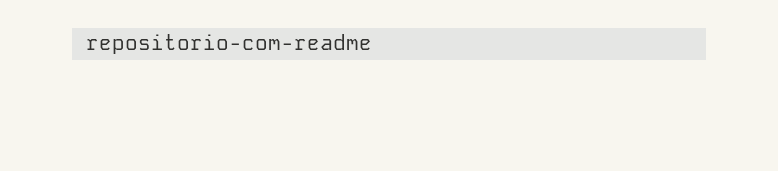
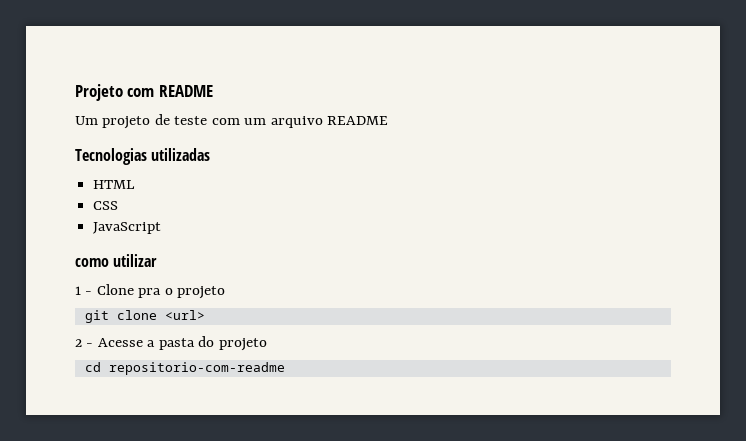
(85, 44) none -> [75,84,213,101] [75,114,389,129] [75,148,211,165] [93,180,136,189] [93,201,119,210] [93,222,162,234] [75,254,158,267] [75,284,226,299] [84,310,205,323] [75,336,267,351] [84,362,101,372] Projeto com README // Um projeto de teste com um arquivo README // Tecnologias utilizadas // HTML // CSS // JavaScript // como utilizar // 1 - Clone pra o projeto // git clone <url> // 2 - Acesse a pasta do projeto // cd

